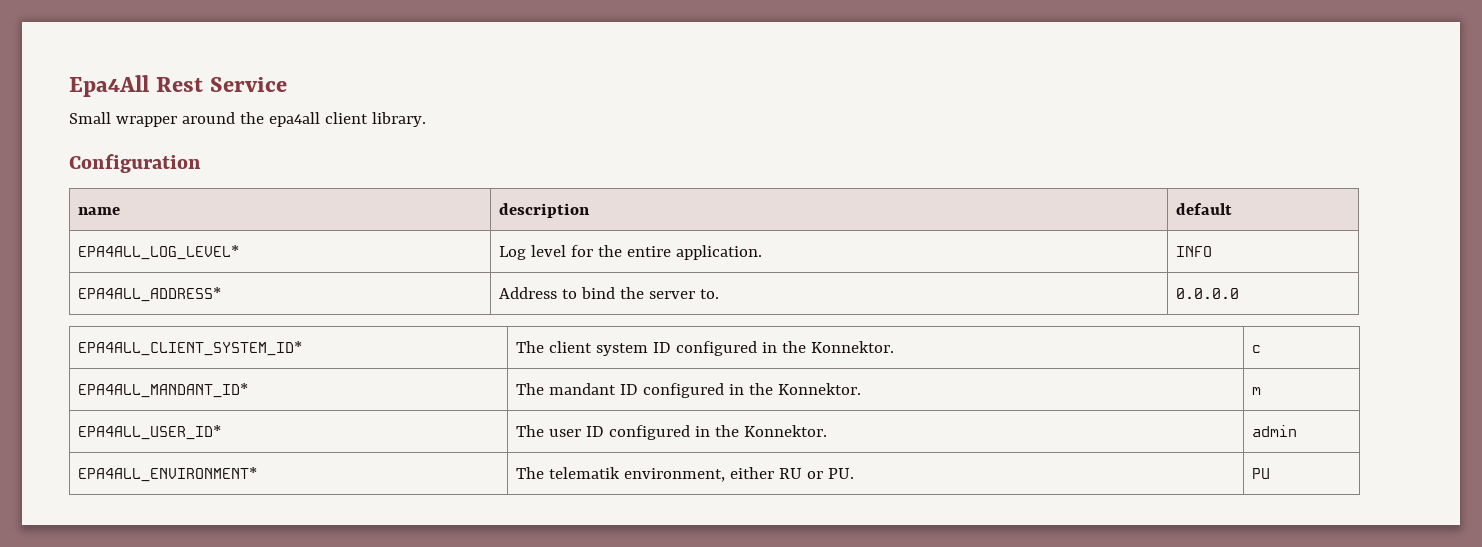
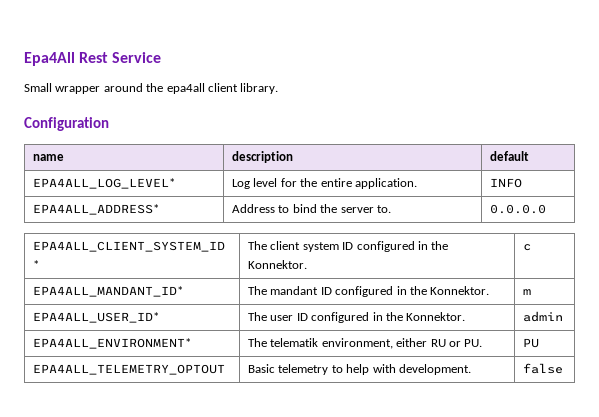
(1270, 473) none -> [33,364,226,375] [248,364,471,375] [523,363,564,374] // EPA4ALL_TELEMETRY_OPTOUT | Basic telemetry to help with development. | false

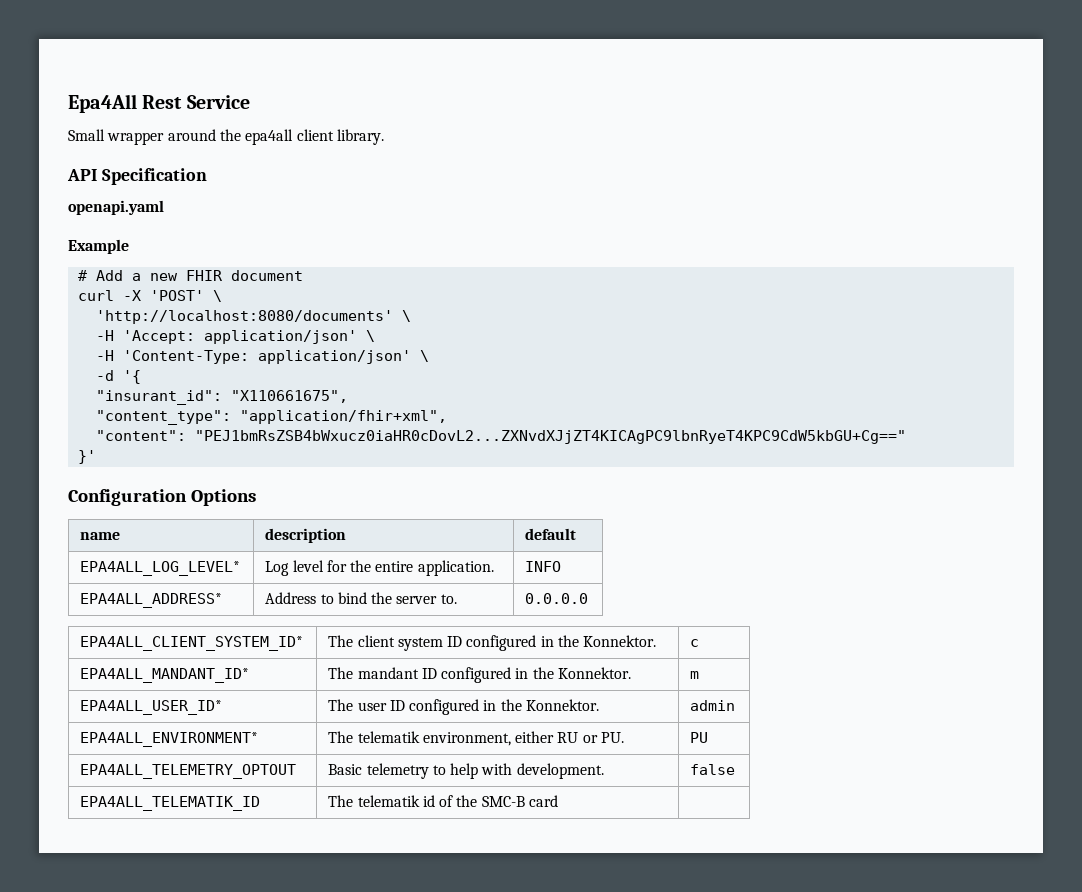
(279, 88) none -> [67,168,207,185] [68,200,164,215] [68,239,129,254] [77,270,303,281] [77,290,222,302] [95,310,411,324] [95,330,375,344] [95,350,429,364] [95,370,141,384] [95,390,348,405] [95,410,447,425] [95,430,906,444] [77,450,96,464] // API Specification // openapi.yaml // Example // # Add a new FHIR document // curl -X 'POST' \ // 'http://localhost:8080/documents' \ // -H 'Accept: application/json' \ // -H 'Content-Type: application/json' \ // -d '{ // "insurant_id": "X110661675", // "content_type": "application/fhir+xml", // "content": "PEJ1bmRsZSB4bWxucz0iaHR0cDovL2...ZXNvdXJjZT4KICAgPC9lbnRyeT4KPC9CdW5kbGU+Cg==" // }'
(109, 124) none -> [190,489,256,506] Options
(564, 368) none -> [80,796,261,811] [328,795,559,807] // EPA4ALL_TELEMATIK_ID | The telematik id of the SMC-B card |

